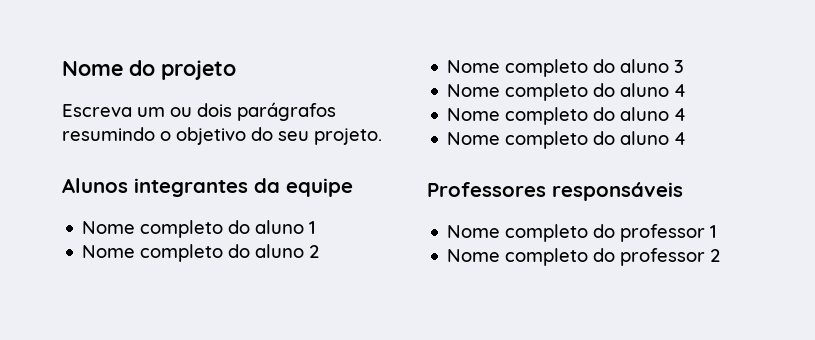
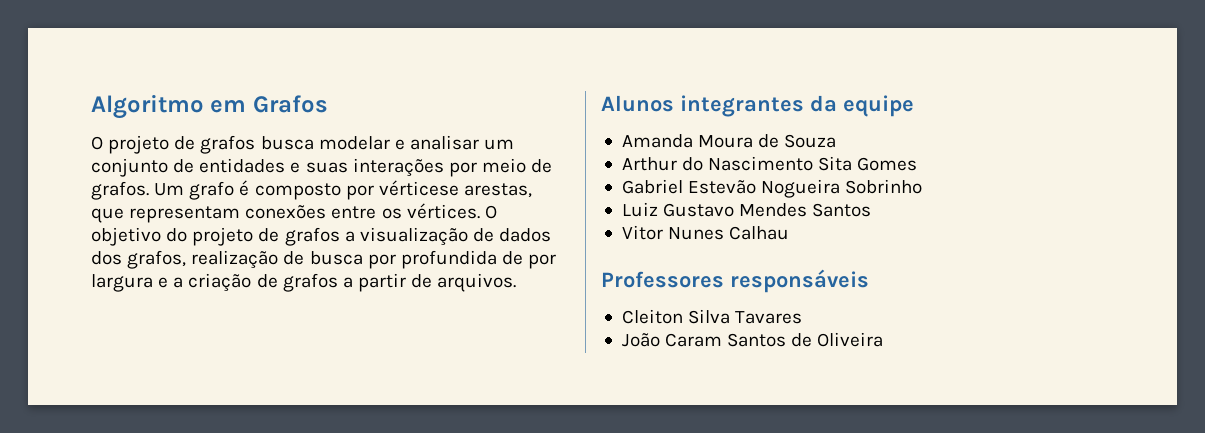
[62,60,236,80] [62,102,336,121] [62,127,382,145] [62,178,353,197] [82,220,317,238] [82,244,320,262] [447,59,685,77] [447,83,687,101] [447,107,687,125] [447,131,687,149] [427,182,683,201] [447,224,718,242] [447,248,721,266] Nome do projeto // Escreva um ou dois parágrafos resumindo o objetivo do seu projeto. // Alunos integrantes da equipe // Nome completo do aluno 1 // Nome completo do aluno 2 // Nome completo do aluno 3 // Nome completo do aluno 4 // Nome completo do aluno 4 // Nome completo do aluno 4 // Professores responsáveis // Nome completo do professor 1 // Nome completo do professor 2 -> [91,94,328,119] [91,135,515,154] [91,158,553,177] [91,180,532,200] [91,203,497,223] [91,227,552,246] [91,250,557,269] [91,273,517,292] [601,95,914,117] [621,134,837,148] [621,156,918,171] [621,179,923,198] [621,202,872,217] [621,225,790,240] [601,269,869,293] [621,309,803,324] [621,332,884,347] Algoritmo em Grafos // O projeto de grafos busca modelar e analisar um conjunto de entidades e suas interações por meio de grafos. Um grafo é composto por vérticese arestas, que representam conexões entre os vértices. O objetivo do projeto de grafos a visualização de dados dos grafos, realização de busca por profundida de por largura e a criação de grafos a partir de arquivos. // Alunos integrantes da equipe // Amanda Moura de Souza // Arthur do Nascimento Sita Gomes // Gabriel Estevão Nogueira Sobrinho // Luiz Gustavo Mendes Santos // Vitor Nunes Calhau // Professores responsáveis // Cleiton Silva Tavares // João Caram Santos de Oliveira

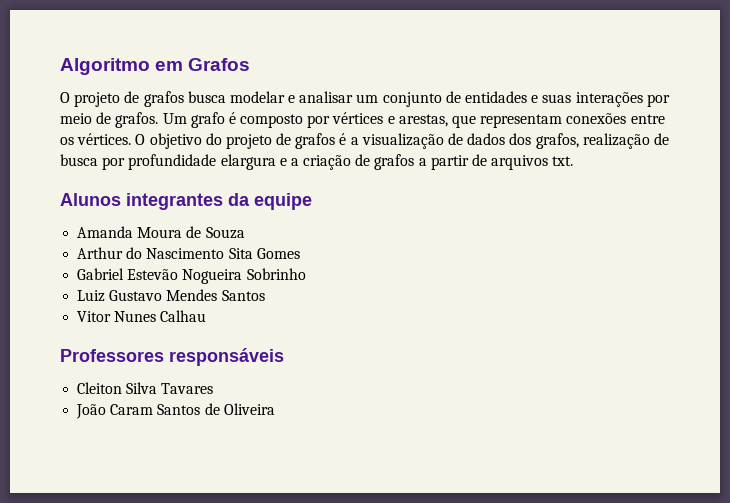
[378,180,459,196] vérticese -> [332,112,395,124] vértices e
(340, 236) none -> [339,133,347,145] é
[400,250,557,269] [91,274,153,292] profundida de por largura -> [128,154,276,170] profundidade elargura
[437,273,517,292] arquivos. -> [491,155,574,170] arquivos txt.

